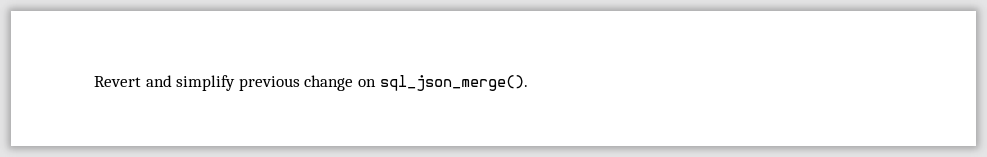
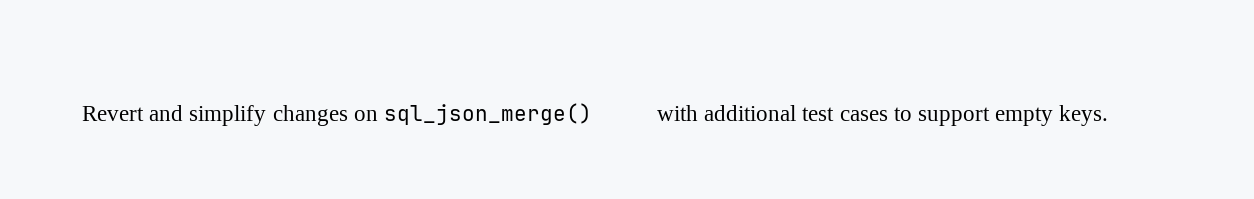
[238,75,528,91] previous change on sql_json_merge(). -> [272,103,1109,126] changes on sql_json_merge() with additional test cases to support empty keys.

